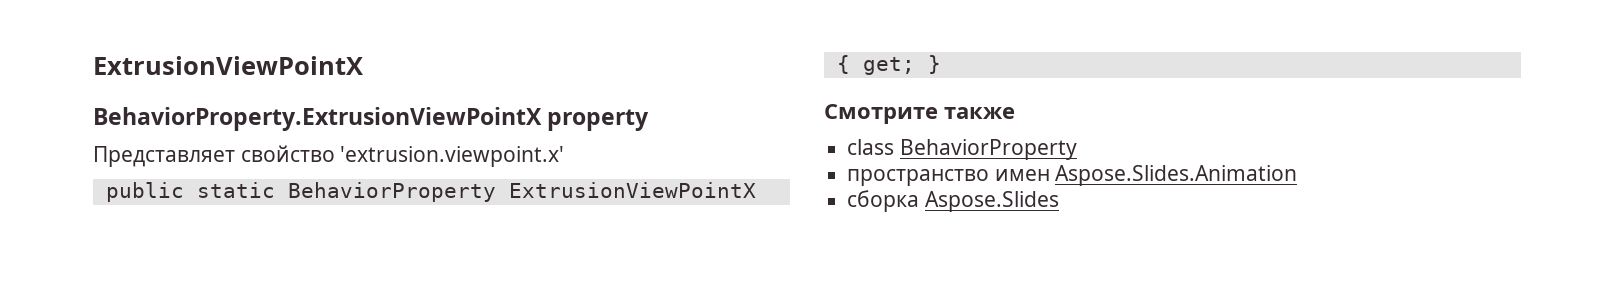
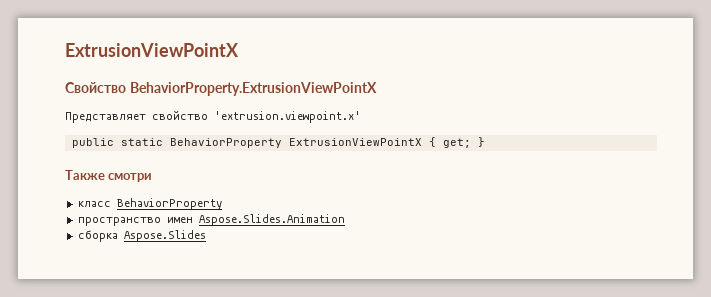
(364, 65) none -> [65,82,126,93] Свойство
[547,109,650,131] property -> (377, 89) none
[824,104,1015,124] [847,139,895,155] Смотрите также // class -> [65,170,153,182] [77,201,111,208] Также смотри // класс

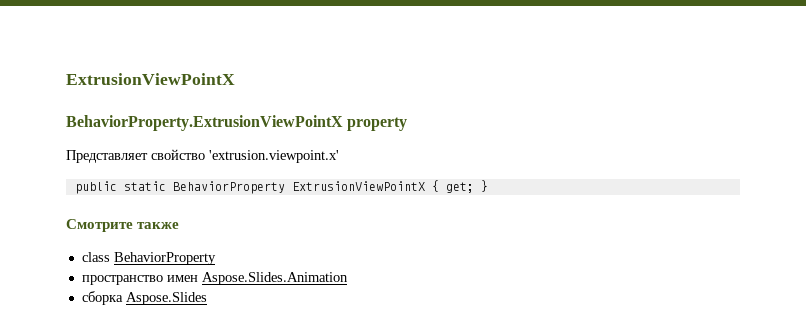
[65,82,126,93] Свойство -> (235, 79) none
(377, 89) none -> [347,117,408,131] property
[65,170,153,182] [77,201,111,208] Также смотри // класс -> [66,219,180,232] [81,252,110,262] Смотрите также // class

